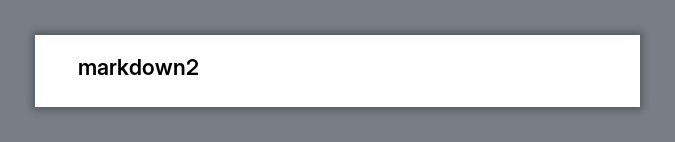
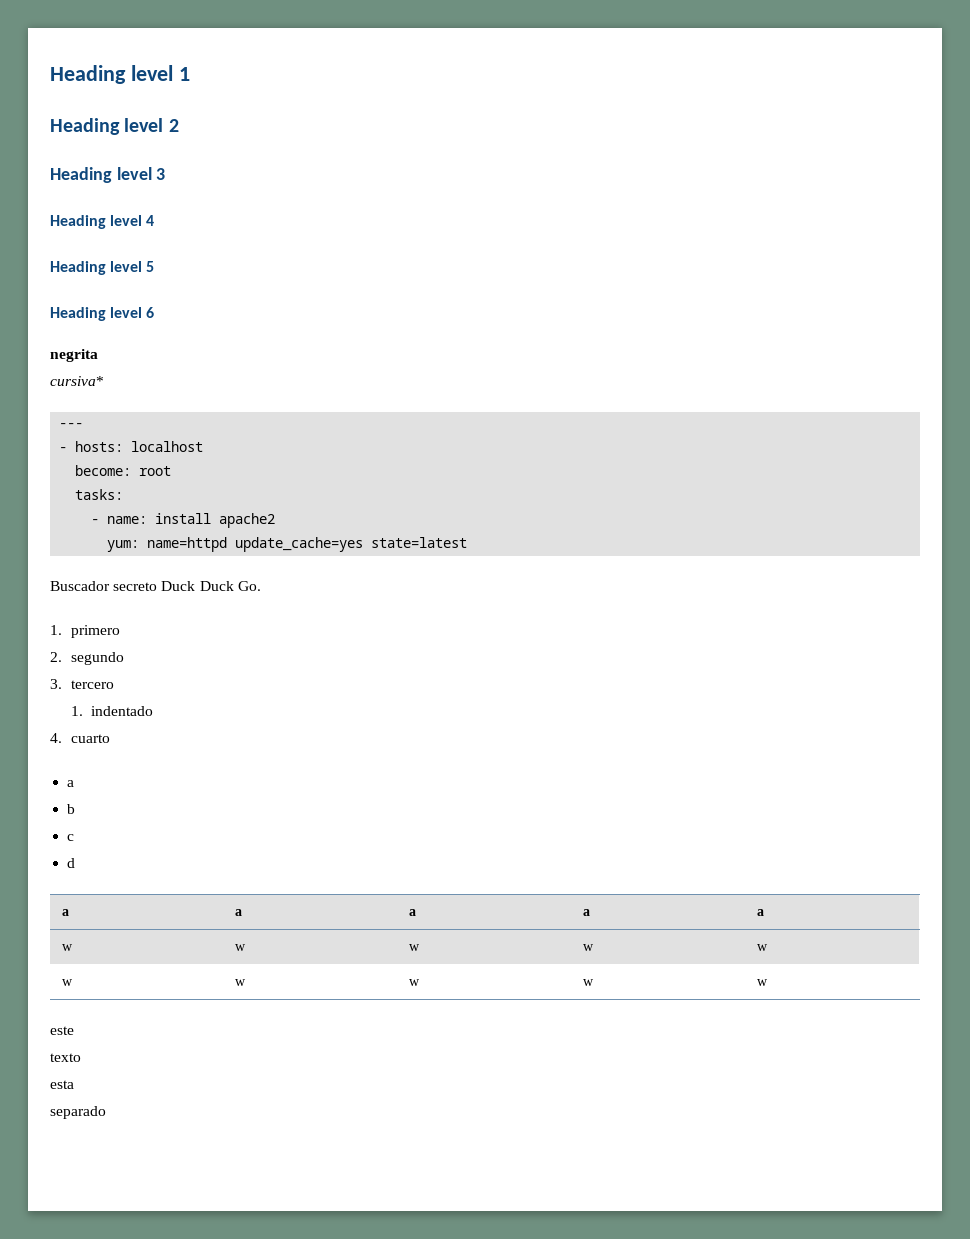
[78,59,199,75] markdown2 -> [50,65,190,84] [50,118,179,135] [50,167,166,183] [50,215,155,229] [50,261,155,275] [50,307,155,321] [50,349,98,362] [50,376,104,386] [59,423,84,428] [59,441,204,452] [75,465,172,476] [75,489,124,500] [91,513,276,528] [107,537,468,552] [50,581,261,591] [50,625,120,638] [50,652,124,665] [50,679,114,689] [70,706,154,716] [50,733,110,743] [67,780,75,787] [67,804,76,814] [67,834,75,841] [67,858,76,868] [62,909,70,916] [235,909,243,916] [409,909,417,916] [583,909,591,916] [757,909,765,916] [62,944,74,951] [235,944,247,951] [409,944,421,951] [583,944,595,951] [757,944,769,951] [62,979,74,986] [235,979,247,986] [409,979,421,986] [583,979,595,986] [757,979,769,986] [50,1026,74,1035] [50,1053,81,1062] [50,1080,74,1089] [50,1106,106,1119] Heading level 1 // Heading level 2 // Heading level 3 // Heading level 4 // Heading level 5 // Heading level 6 // negrita // cursiva* // --- // - hosts: localhost // become: root // tasks: // - name: install apache2 // yum: name=httpd update_cache=yes state=latest // Buscador secreto Duck Duck Go. // 1. primero // 2. segundo // 3. tercero // 1. indentado // 4. cuarto // a // b // c // d // a | a | a | a | a // w | w | w | w | w // w | w | w | w | w // este // texto // esta // separado

